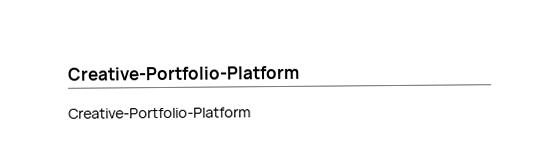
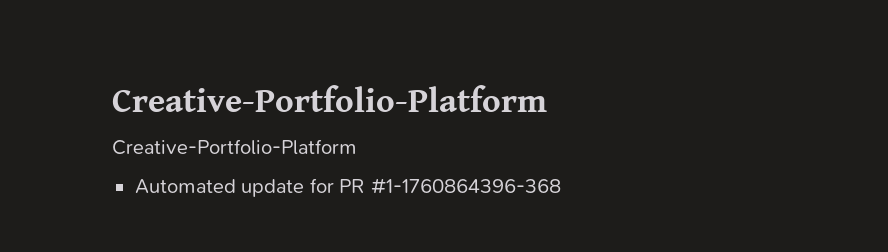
(251, 113) none -> [134,178,561,197] // Automated update for PR #1-1760864396-368

